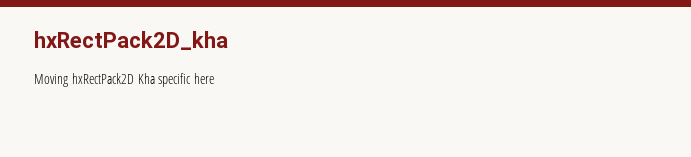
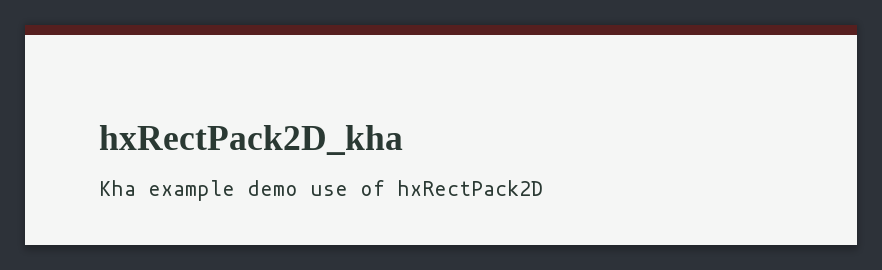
[34,73,215,87] Moving hxRectPack2D Kha specific here -> [99,180,543,201] Kha example demo use of hxRectPack2D

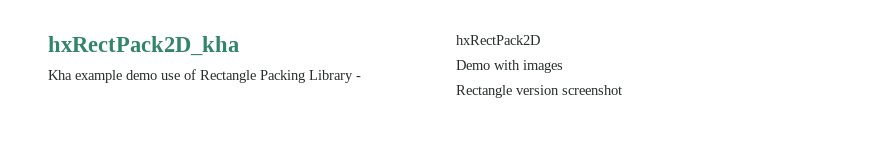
[397,180,543,196] hxRectPack2D -> [200,70,361,83] [456,35,540,45] [456,60,563,73] [456,85,622,98] Rectangle Packing Library - hxRectPack2D // Demo with images // Rectangle version screenshot

